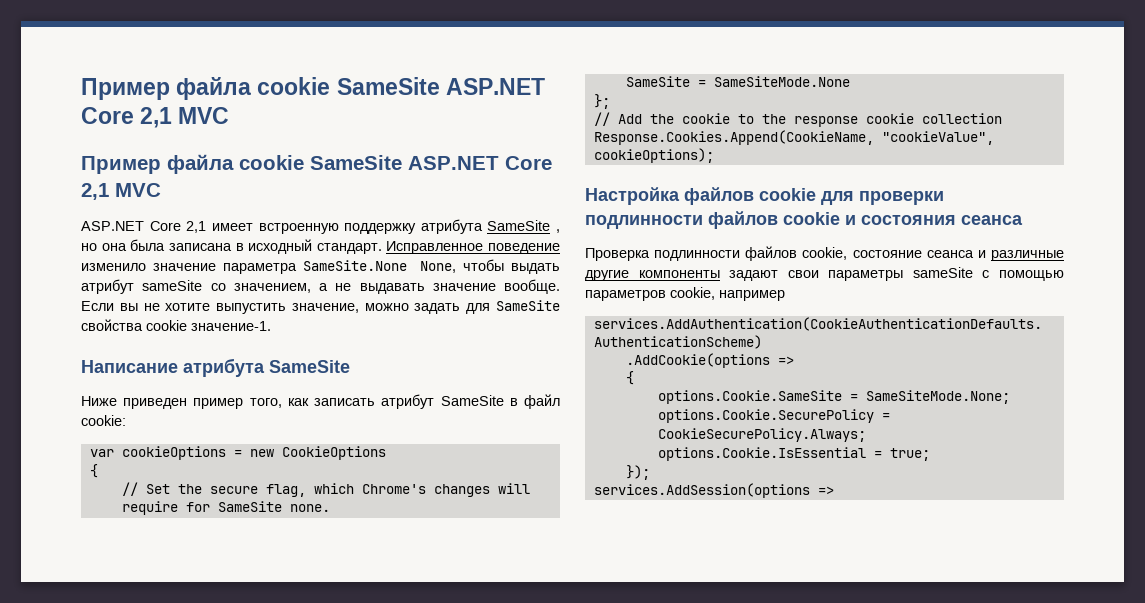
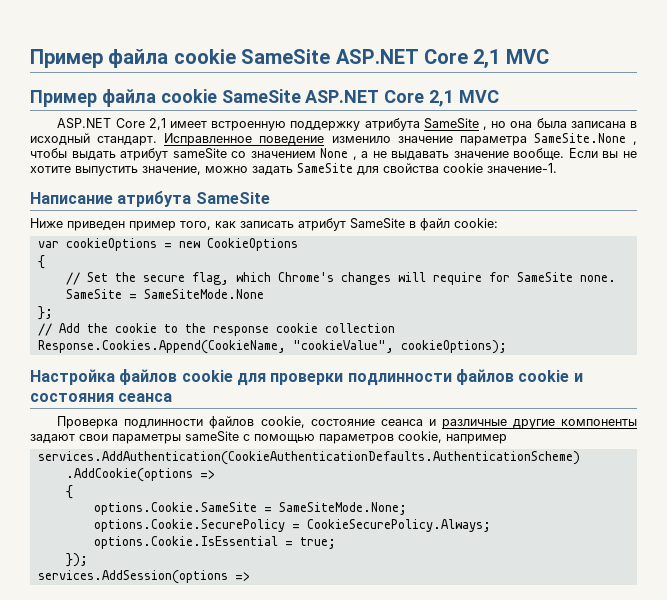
[420,261,457,273] None, -> [633,141,637,145] ,
[233,283,311,293] значением, -> [250,148,357,160] значением None ,
[466,300,560,314] для SameSite -> [297,163,379,175] SameSite для

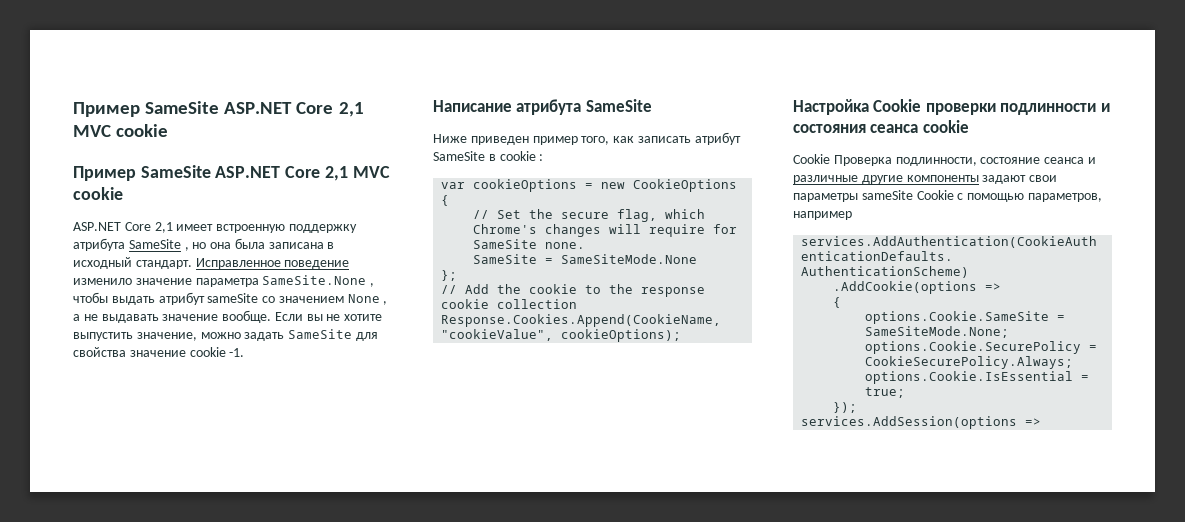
[30,49,549,69] [30,89,500,107] Пример файла cookie SameSite ASP.NET Core 2,1 MVC // Пример файла cookie SameSite ASP.NET Core 2,1 MVC -> [73,101,364,117] [73,124,169,137] [73,165,390,181] [73,187,123,200] Пример SameSite ASP.NET Core 2,1 MVC cookie // Пример SameSite ASP.NET Core 2,1 MVC cookie
[443,163,557,173] cookie значение-1. -> [129,347,245,357] значение cookie -1.
[420,218,498,231] файл cookie: -> [499,151,544,161] cookie :
[119,369,570,386] файлов cookie для проверки подлинности файлов cookie -> [873,99,1097,115] Cookie проверки подлинности
[57,416,305,429] // Проверка подлинности файлов cookie, -> [922,120,969,133] [793,154,977,166] cookie // Cookie Проверка подлинности,
(239, 436) none -> [916,190,954,200] Cookie
[319,431,442,444] параметров cookie, -> [1027,193,1102,202] параметров,

